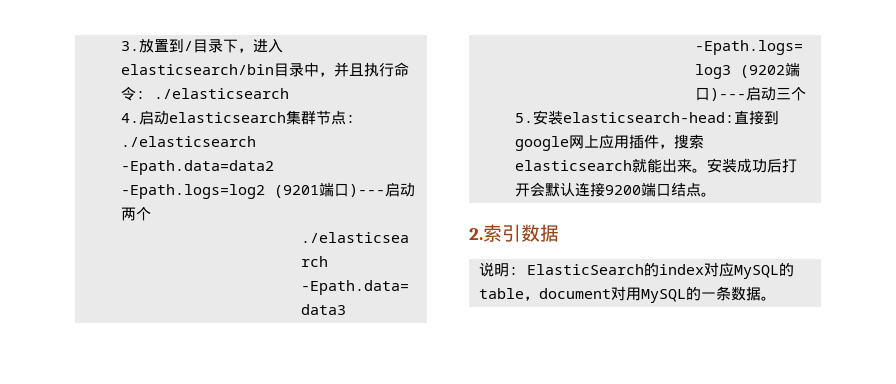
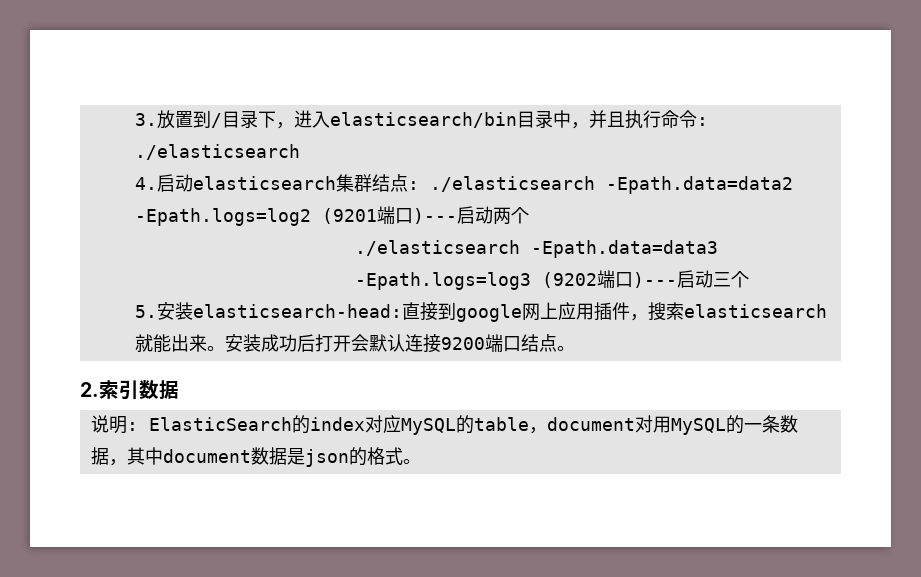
[315,110,331,125] 节 -> [371,174,390,192] 结
(761, 293) none -> [108,447,403,467] ，其中document数据是json的格式

